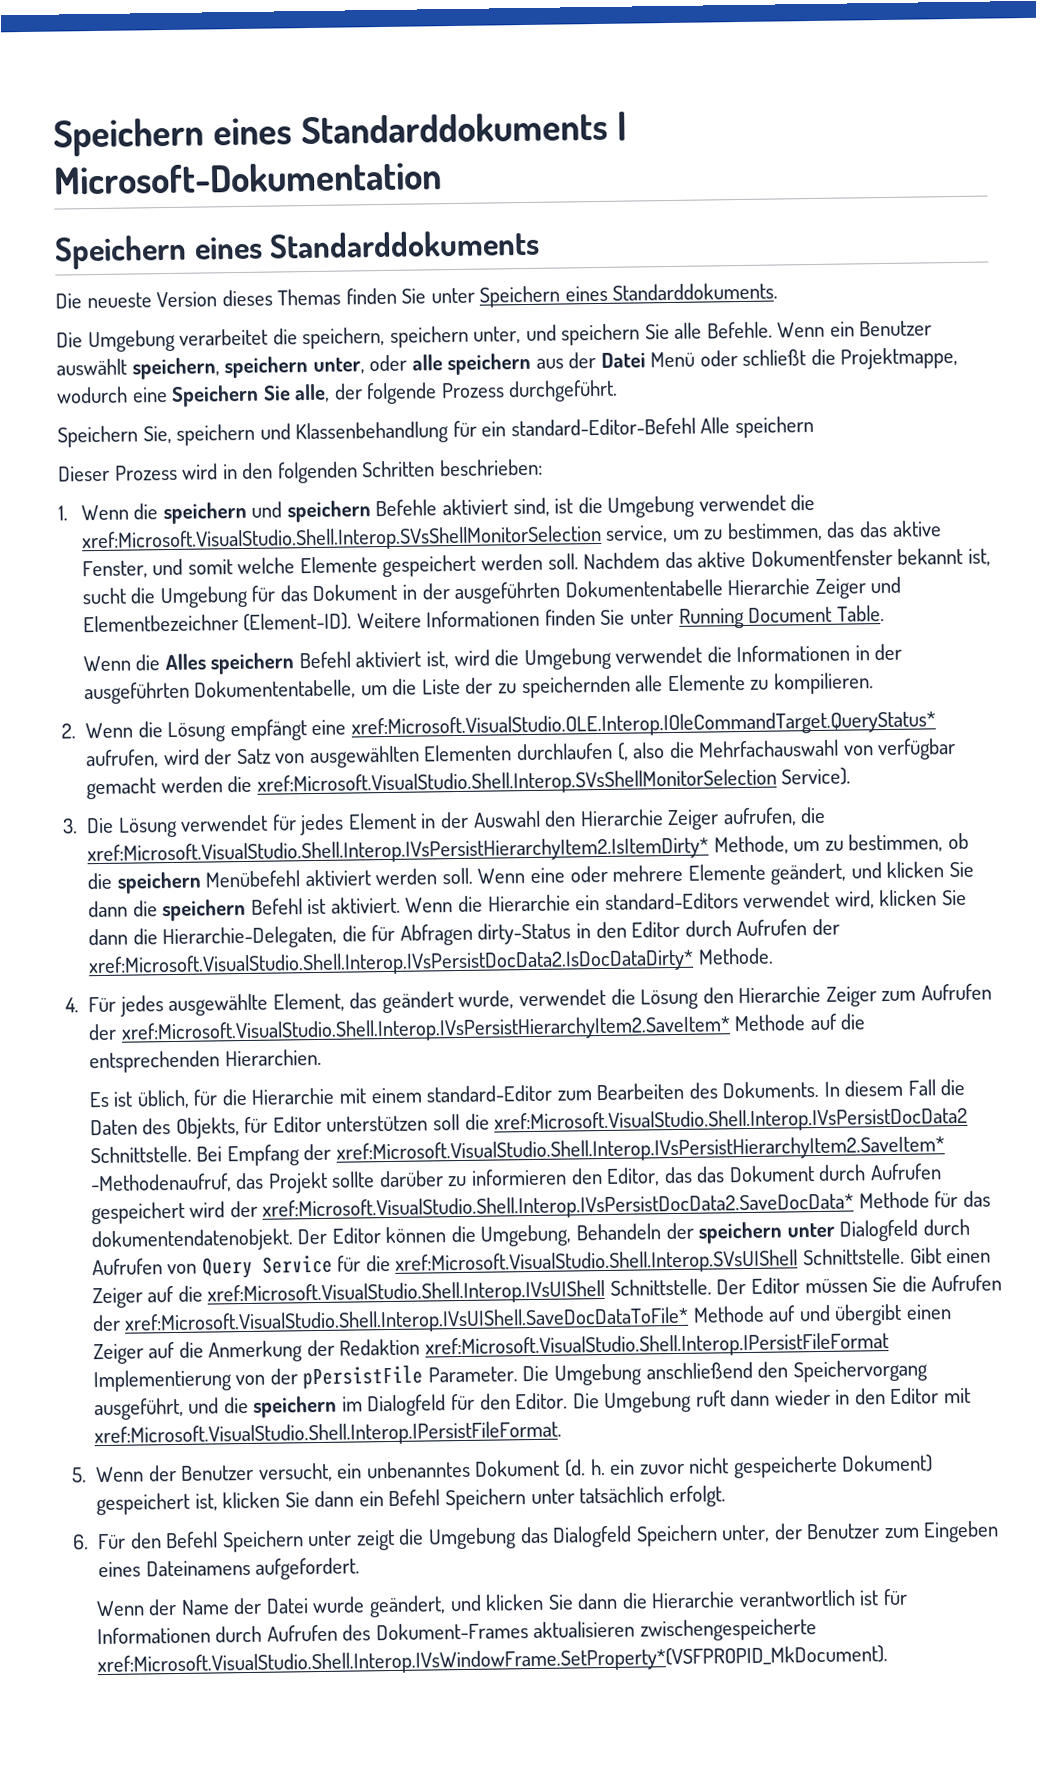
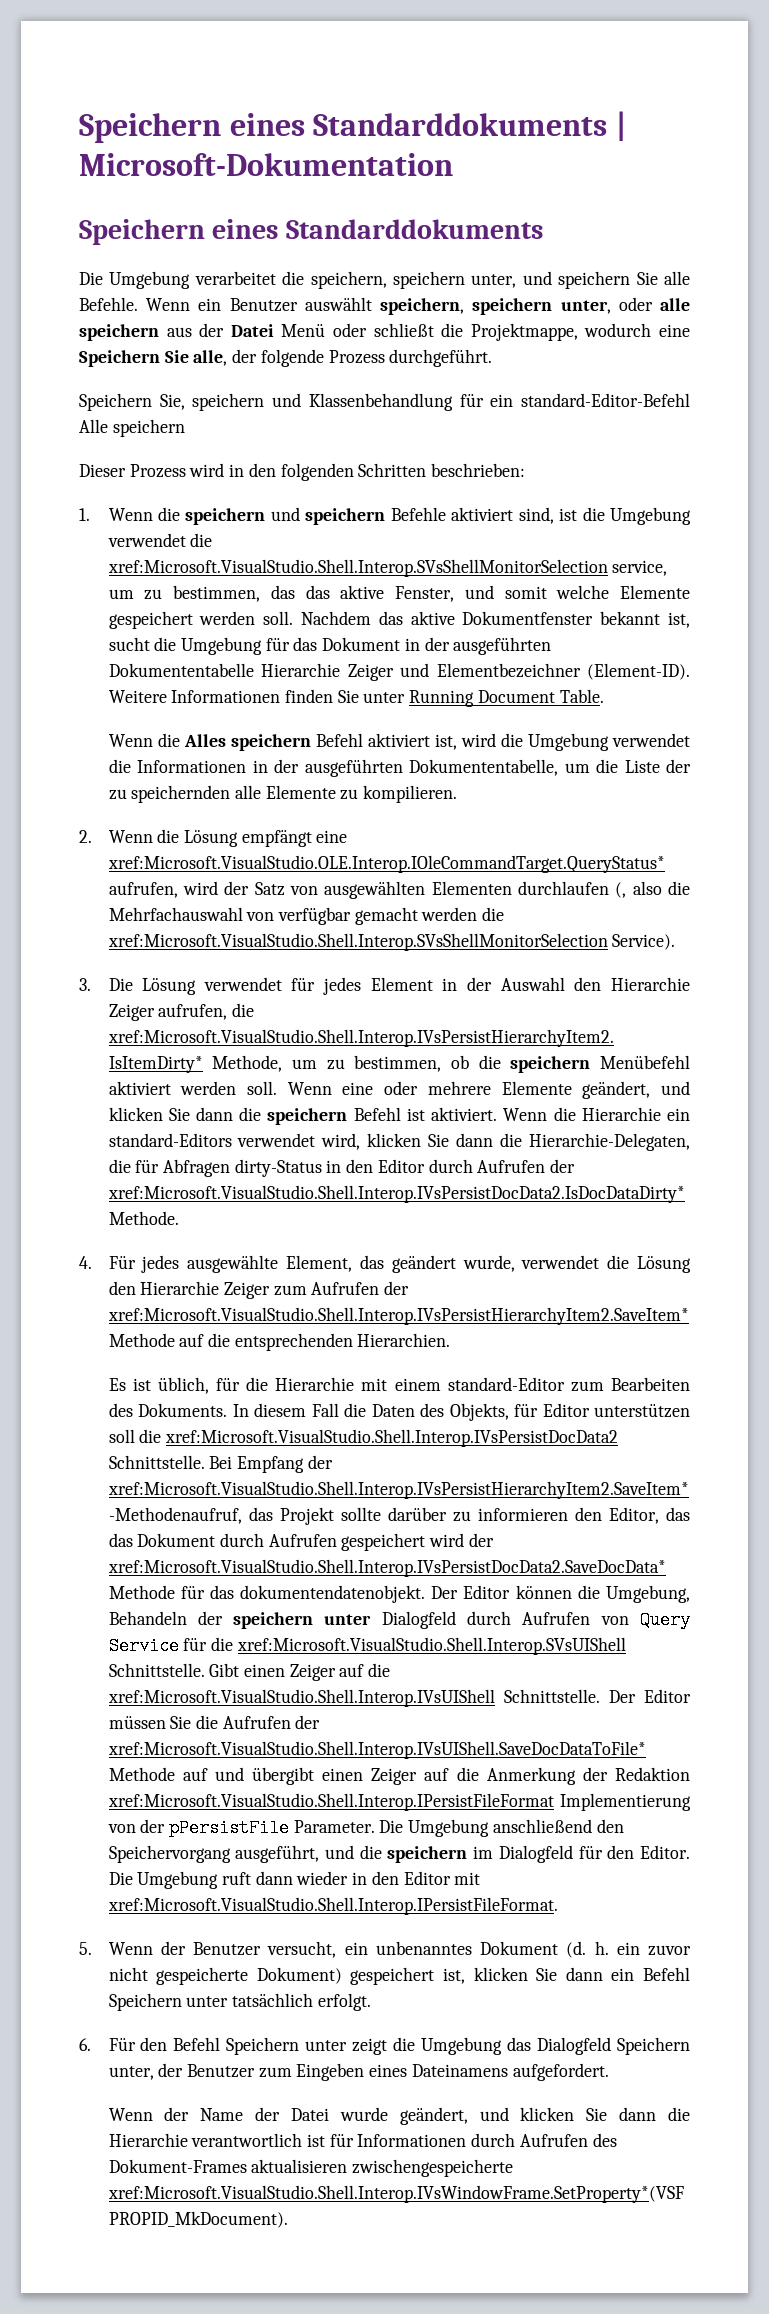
[55,282,779,309] // Die neueste Version dieses Themas finden Sie unter Speichern eines Standarddokuments. -> (543, 229) none

